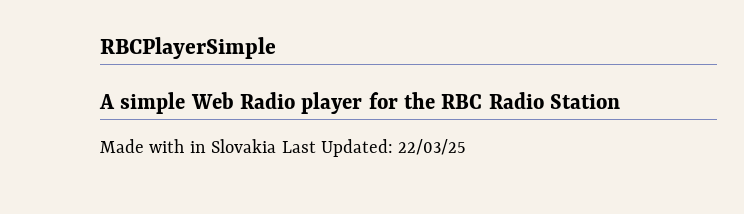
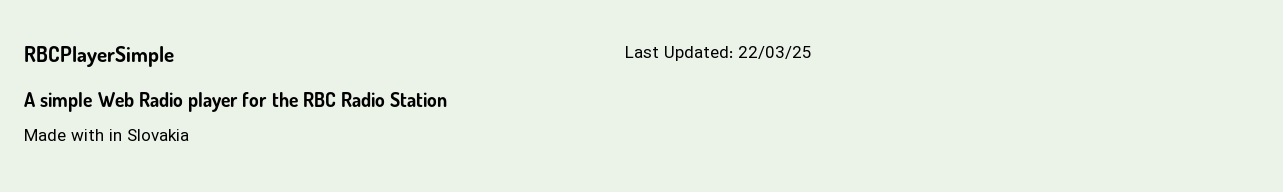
(277, 146) none -> (189, 135) //

